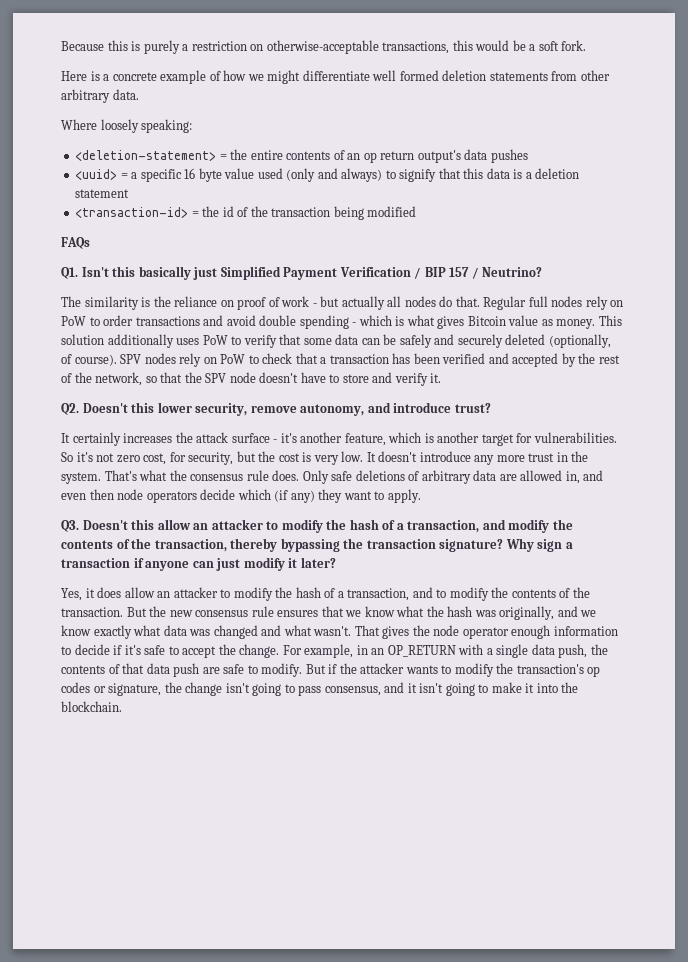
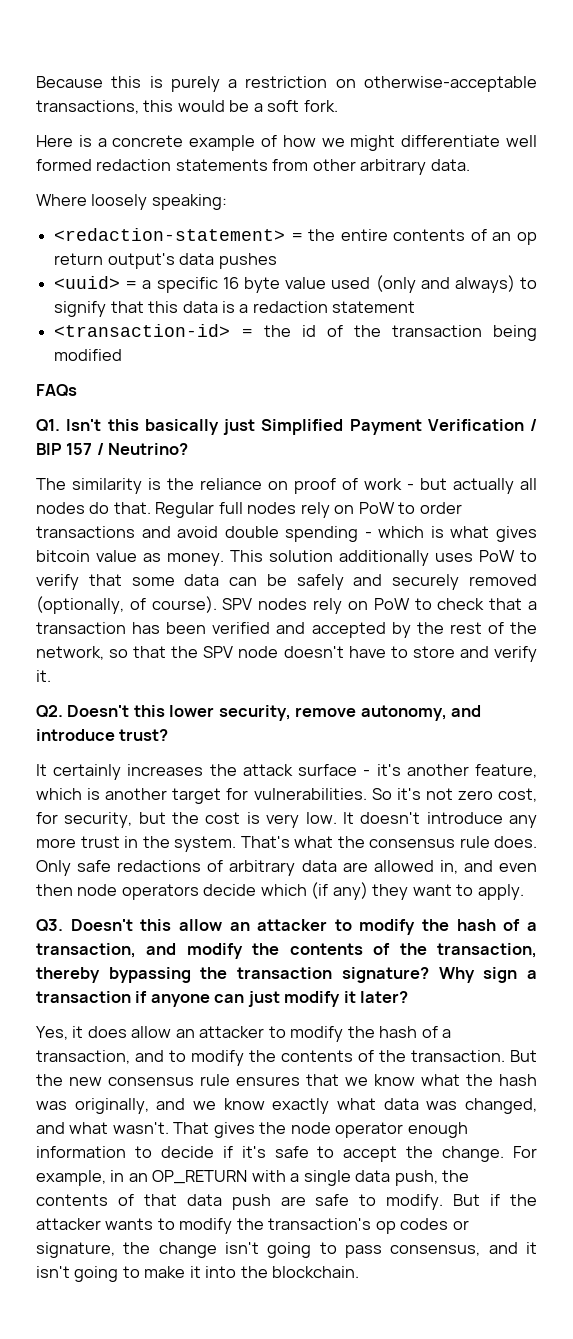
[442,70,487,81] deletion -> [96,159,172,171] redaction
[75,150,217,161] <deletion-statement> -> [54,228,286,241] <redaction-statement>
[535,168,580,179] deletion -> [252,301,328,313] redaction
[467,316,506,326] Bitcoin -> [36,550,90,562] bitcoin
[505,334,546,345] deleted -> [469,574,537,586] removed
[355,470,405,481] deletions -> [117,860,202,872] redactions
[213,625,258,639] changed -> [465,1098,537,1114] changed,

